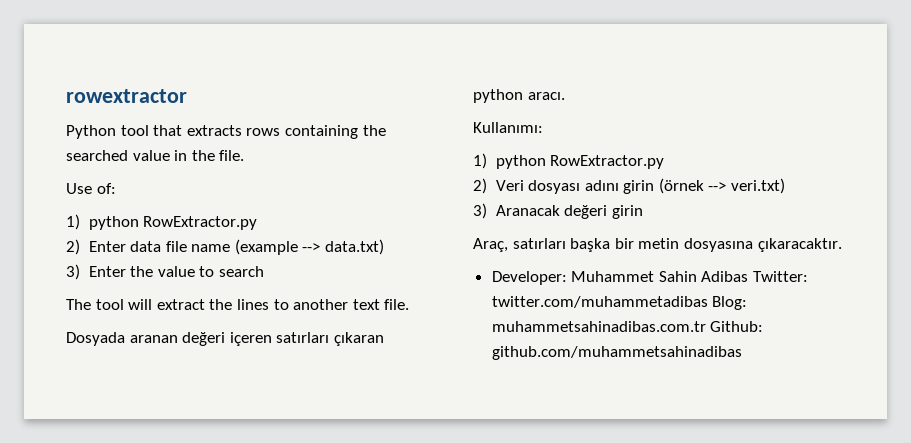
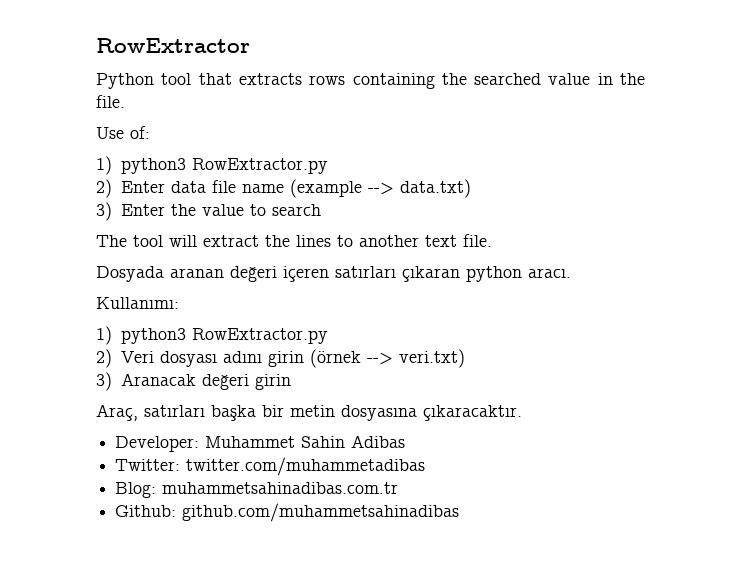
[66,89,187,103] rowextractor -> [96,38,250,53] RowExtractor
[88,216,139,230] python -> [120,158,186,174] python3
[495,155,546,169] python -> [120,328,186,344] python3
(749, 276) none -> (406, 441) //
(708, 302) none -> (426, 466) //
(706, 326) none -> (399, 488) //

